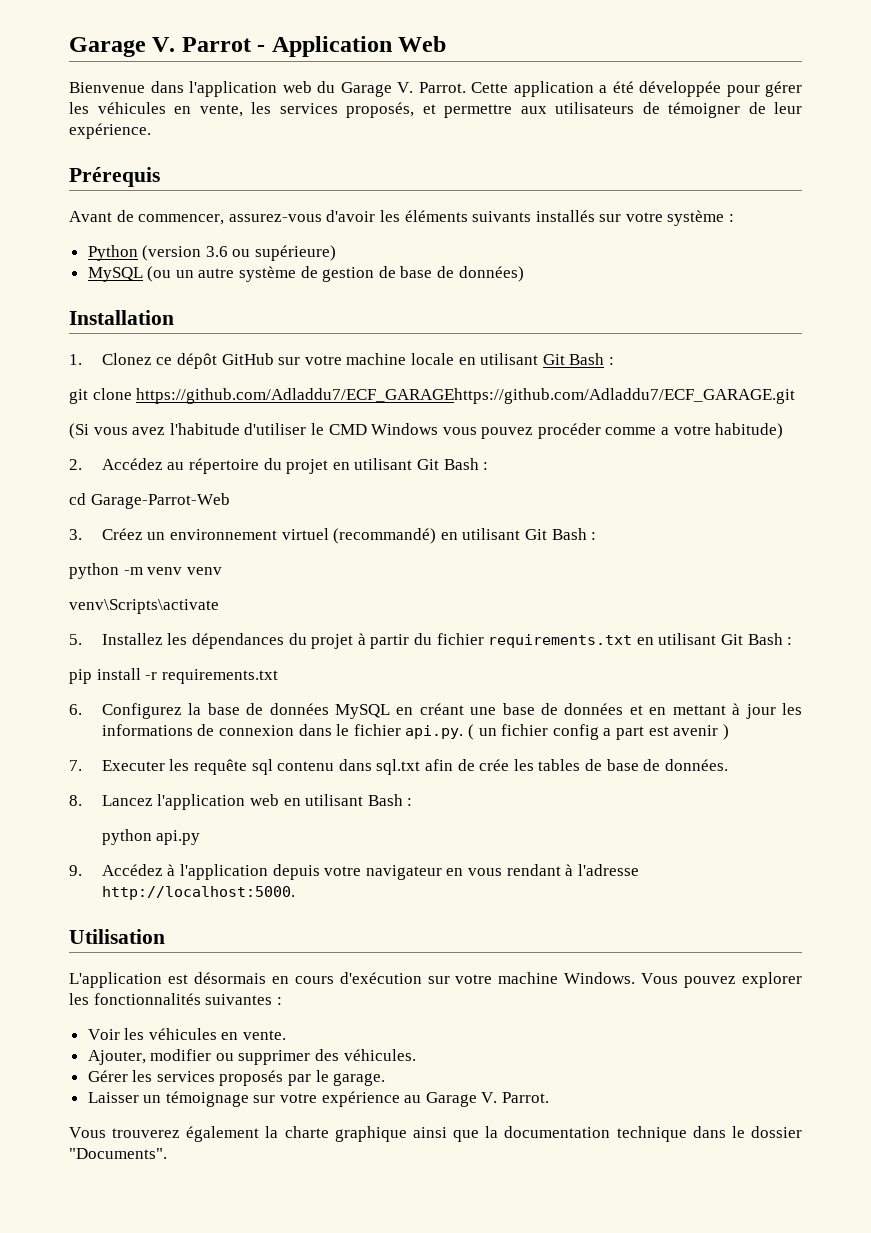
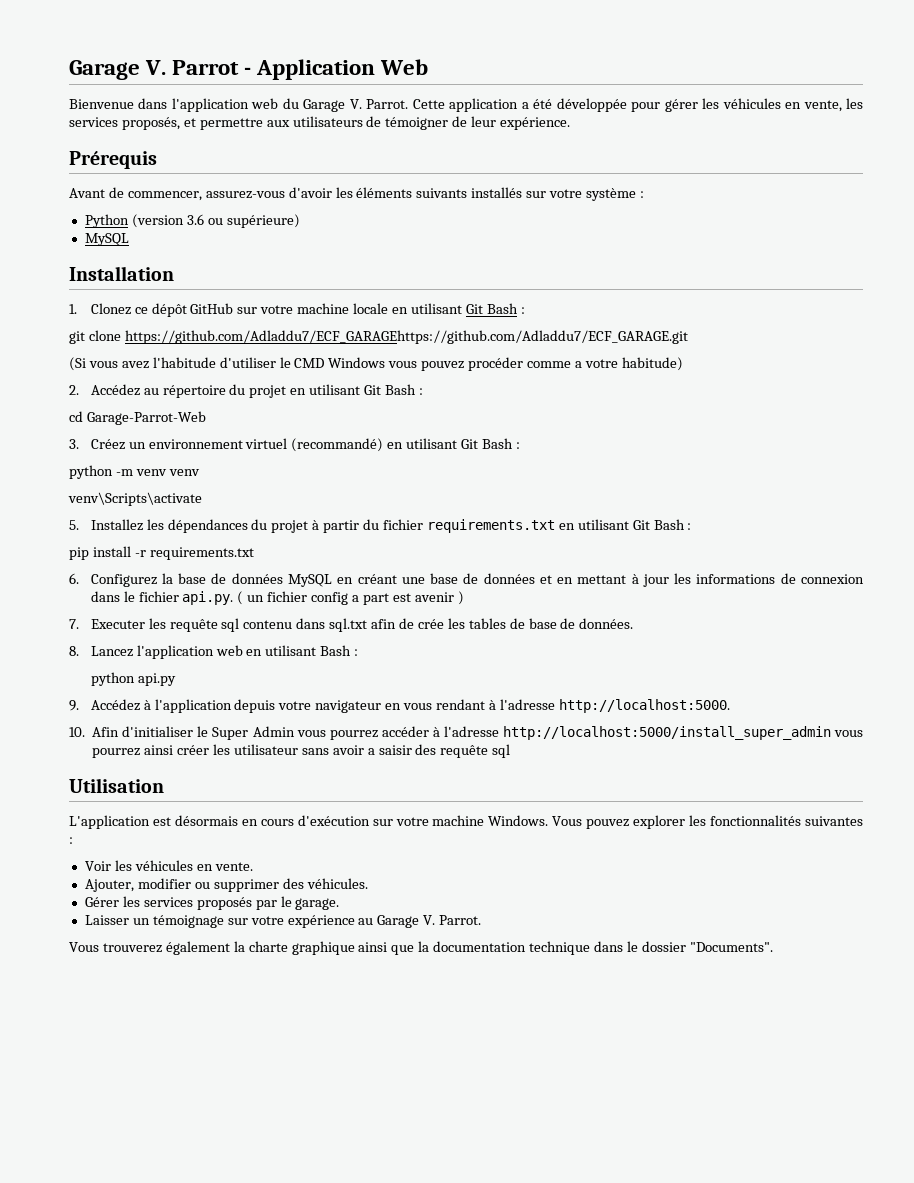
[147,266,524,282] (ou un autre système de gestion de base de données) -> (129, 239) none
(295, 893) none -> [69,726,863,740] [92,744,511,758] // 10. Afin d'initialiser le Super Admin vous pourrez accéder à l'adresse http://localhost:5000/install_super_admin vous pourrez ainsi créer les utilisateur sans avoir a saisir des requête sql

